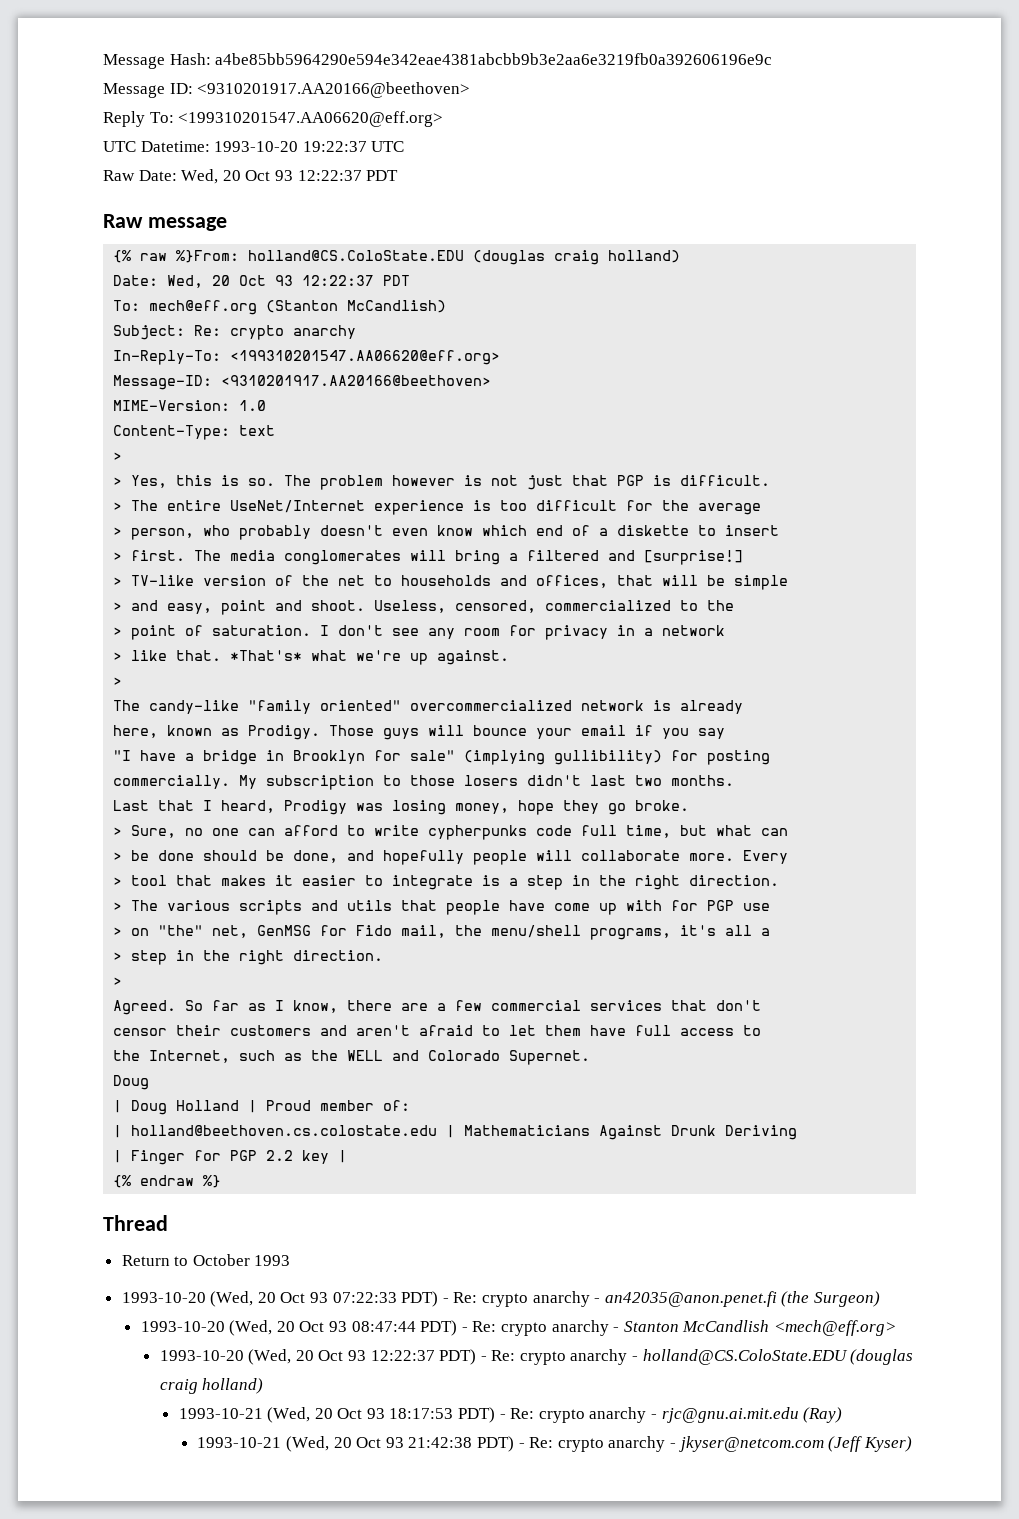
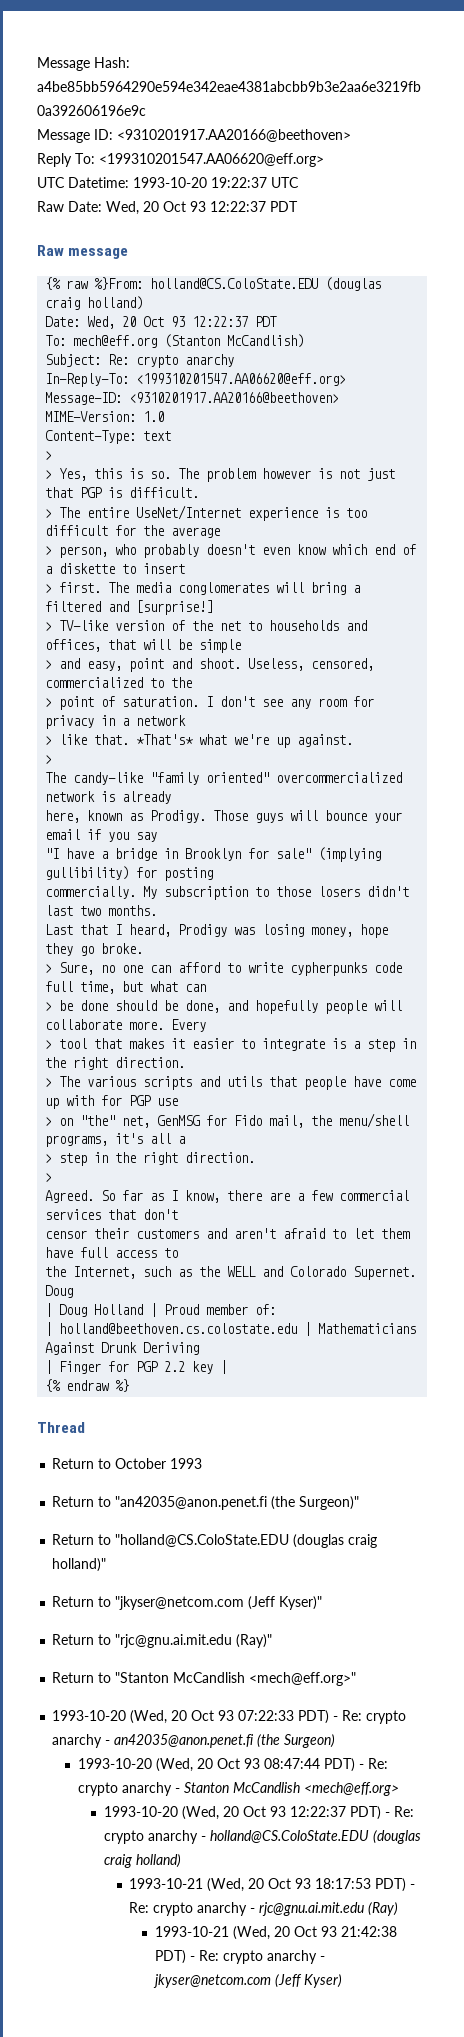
(291, 1260) none -> [52,1496,360,1510] [52,1534,378,1548] [52,1558,107,1572] [52,1596,323,1610] [52,1634,273,1648] [52,1672,357,1686] // Return to "an42035@anon.penet.fi (the Surgeon)" // Return to "holland@CS.ColoState.EDU (douglas craig holland)" // Return to "jkyser@netcom.com (Jeff Kyser)" // Return to "rjc@gnu.ai.mit.edu (Ray)" // Return to "Stanton McCandlish <mech@eff.org>"

